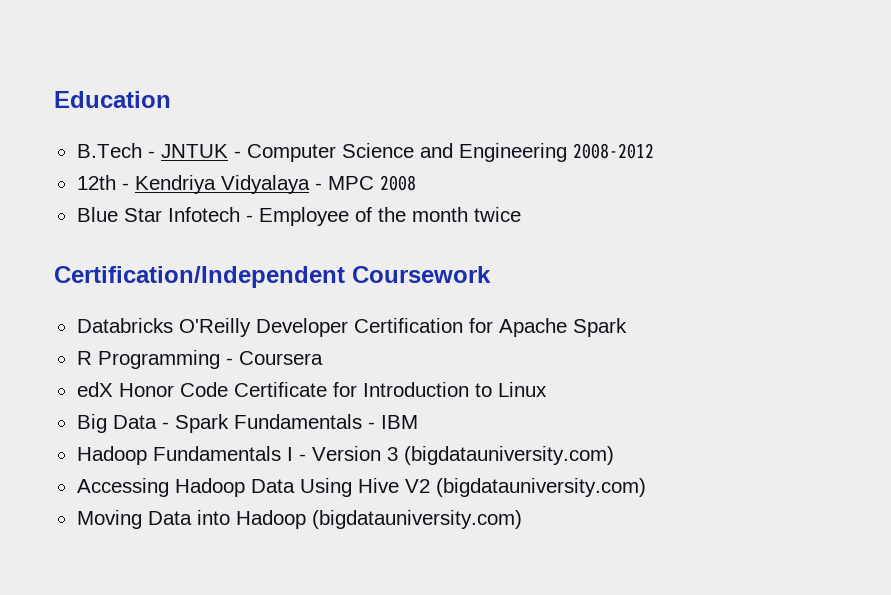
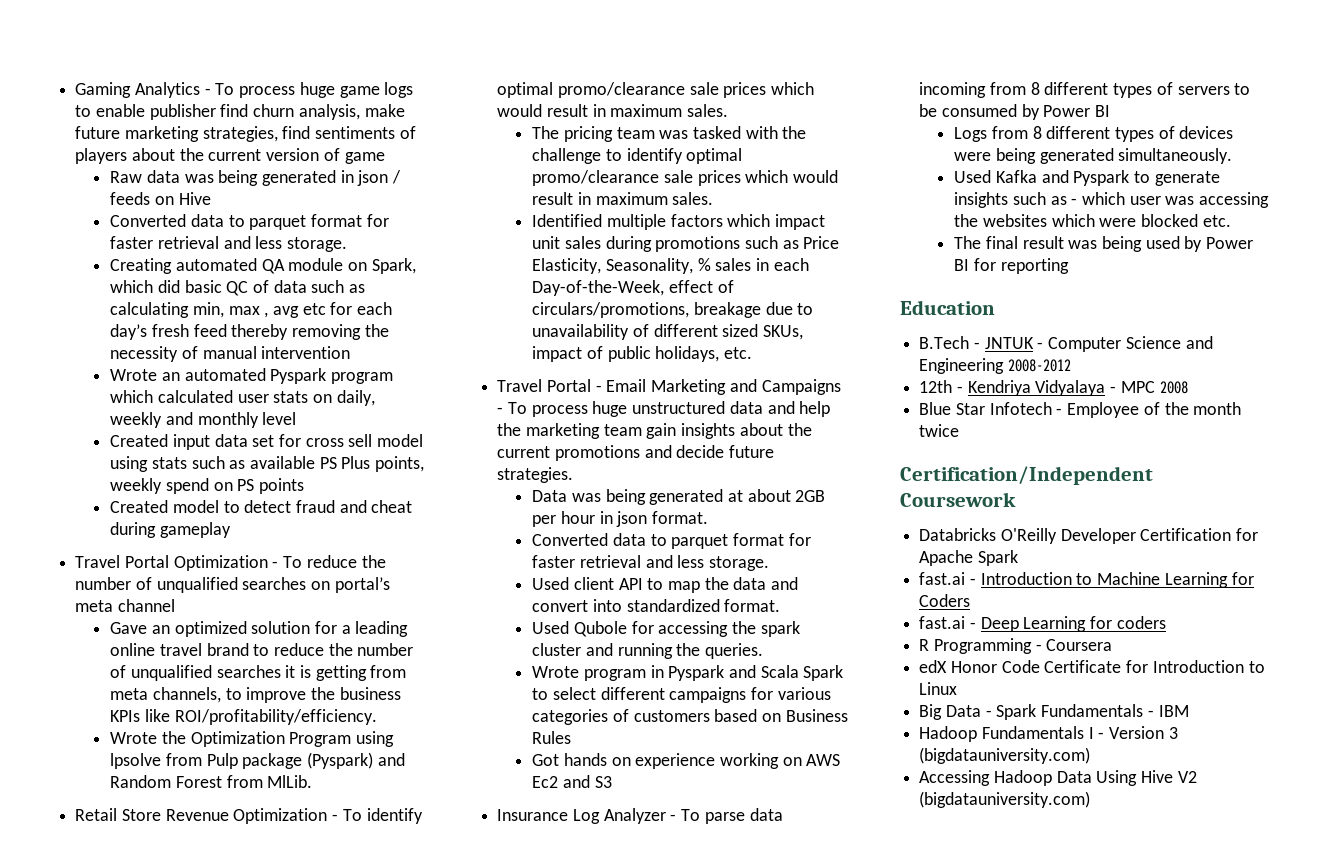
(54, 99) none -> [75,82,414,98] [75,104,405,120] [75,126,416,142] [75,148,385,164] [110,170,402,186] [110,192,211,205] [110,214,389,230] [110,236,347,252] [110,258,416,274] [110,280,366,296] [110,302,393,318] [110,324,389,340] [110,346,351,362] [110,368,393,384] [110,390,375,406] [110,412,297,428] [110,434,424,450] [110,456,425,472] [110,478,304,494] [110,500,413,513] [110,522,231,538] [75,555,386,571] [75,577,390,593] [75,599,175,612] [110,621,409,637] [110,643,414,656] [110,665,407,681] [110,687,401,703] [110,709,377,725] [110,731,394,747] [110,752,405,769] [110,775,313,788] [75,808,423,824] [497,82,815,98] [497,104,729,117] [532,126,807,142] [532,148,743,164] [532,170,838,186] [532,192,714,205] [532,214,825,230] [532,236,840,252] [532,258,809,274] [532,280,734,296] [532,302,814,318] [532,324,803,340] [532,346,752,362] [497,379,841,395] [497,401,831,417] [497,423,812,439] [497,445,775,461] [497,467,574,483] [532,489,826,505] [532,511,708,527] [532,533,811,549] [532,555,769,571] [532,577,799,593] [532,599,781,612] [532,621,800,637] [532,643,763,659] [532,665,844,681] [532,687,831,703] [532,709,848,725] [532,731,572,744] [532,753,841,769] [532,775,612,788] [497,808,783,824] [919,82,1251,98] [919,104,1111,120] [954,126,1234,142] [954,148,1233,164] [954,170,1220,186] [954,192,1270,208] [954,214,1231,227] [954,236,1254,252] [954,258,1069,274] Gaming Analytics - To process huge game logs to enable publisher find churn analysis, make future marketing strategies, find sentiments of players about the current version of game // Raw data was being generated in json / feeds on Hive // Converted data to parquet format for faster retrieval and less storage. // Creating automated QA module on Spark, which did basic QC of data such as calculating min, max , avg etc for each day’s fresh feed thereby removing the necessity of manual intervention // Wrote an automated Pyspark program which calculated user stats on daily, weekly and monthly level // Created input data set for cross sell model using stats such as available PS Plus points, weekly spend on PS points // Created model to detect fraud and cheat during gameplay // Travel Portal Optimization - To reduce the number of unqualified searches on portal’s meta channel // Gave an optimized solution for a leading online travel brand to reduce the number of unqualified searches it is getting from meta channels, to improve the business KPIs like ROI/profitability/efficiency. // Wrote the Optimization Program using lpsolve from Pulp package (Pyspark) and Random Forest from MlLib. // Retail Store Revenue Optimization - To identify optimal promo/clearance sale prices which would result in maximum sales. // The pricing team was tasked with the challenge to identify optimal promo/clearance sale prices which would result in maximum sales. // Identified multiple factors which impact unit sales during promotions such as Price Elasticity, Seasonality, % sales in each Day-of-the-Week, effect of circulars/promotions, breakage due to unavailability of different sized SKUs, impact of public holidays, etc. // Travel Portal - Email Marketing and Campaigns - To process huge unstructured data and help the marketing team gain insights about the current promotions and decide future strategies. // Data was being generated at about 2GB per hour in json format. // Converted data to parquet format for faster retrieval and less storage. // Used client API to map the data and convert into standardized format. // Used Qubole for accessing the spark cluster and running the queries. // Wrote program in Pyspark and Scala Spark to select different campaigns for various categories of customers based on Business Rules // Got hands on experience working on AWS Ec2 and S3 // Insurance Log Analyzer - To parse data incoming from 8 different types of servers to be consumed by Power BI // Logs from 8 different types of devices were being generated simultaneously. // Used Kafka and Pyspark to generate insights such as - which user was accessing the websites which were blocked etc. // The final result was being used by Power BI for reporting //
(627, 327) none -> [919,572,1254,588] [919,594,971,607] [919,616,1166,632] // fast.ai - Introduction to Machine Learning for Coders // fast.ai - Deep Learning for coders
[76,510,522,529] // Moving Data into Hadoop (bigdatauniversity.com) -> (1091, 799) none

